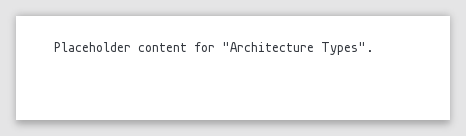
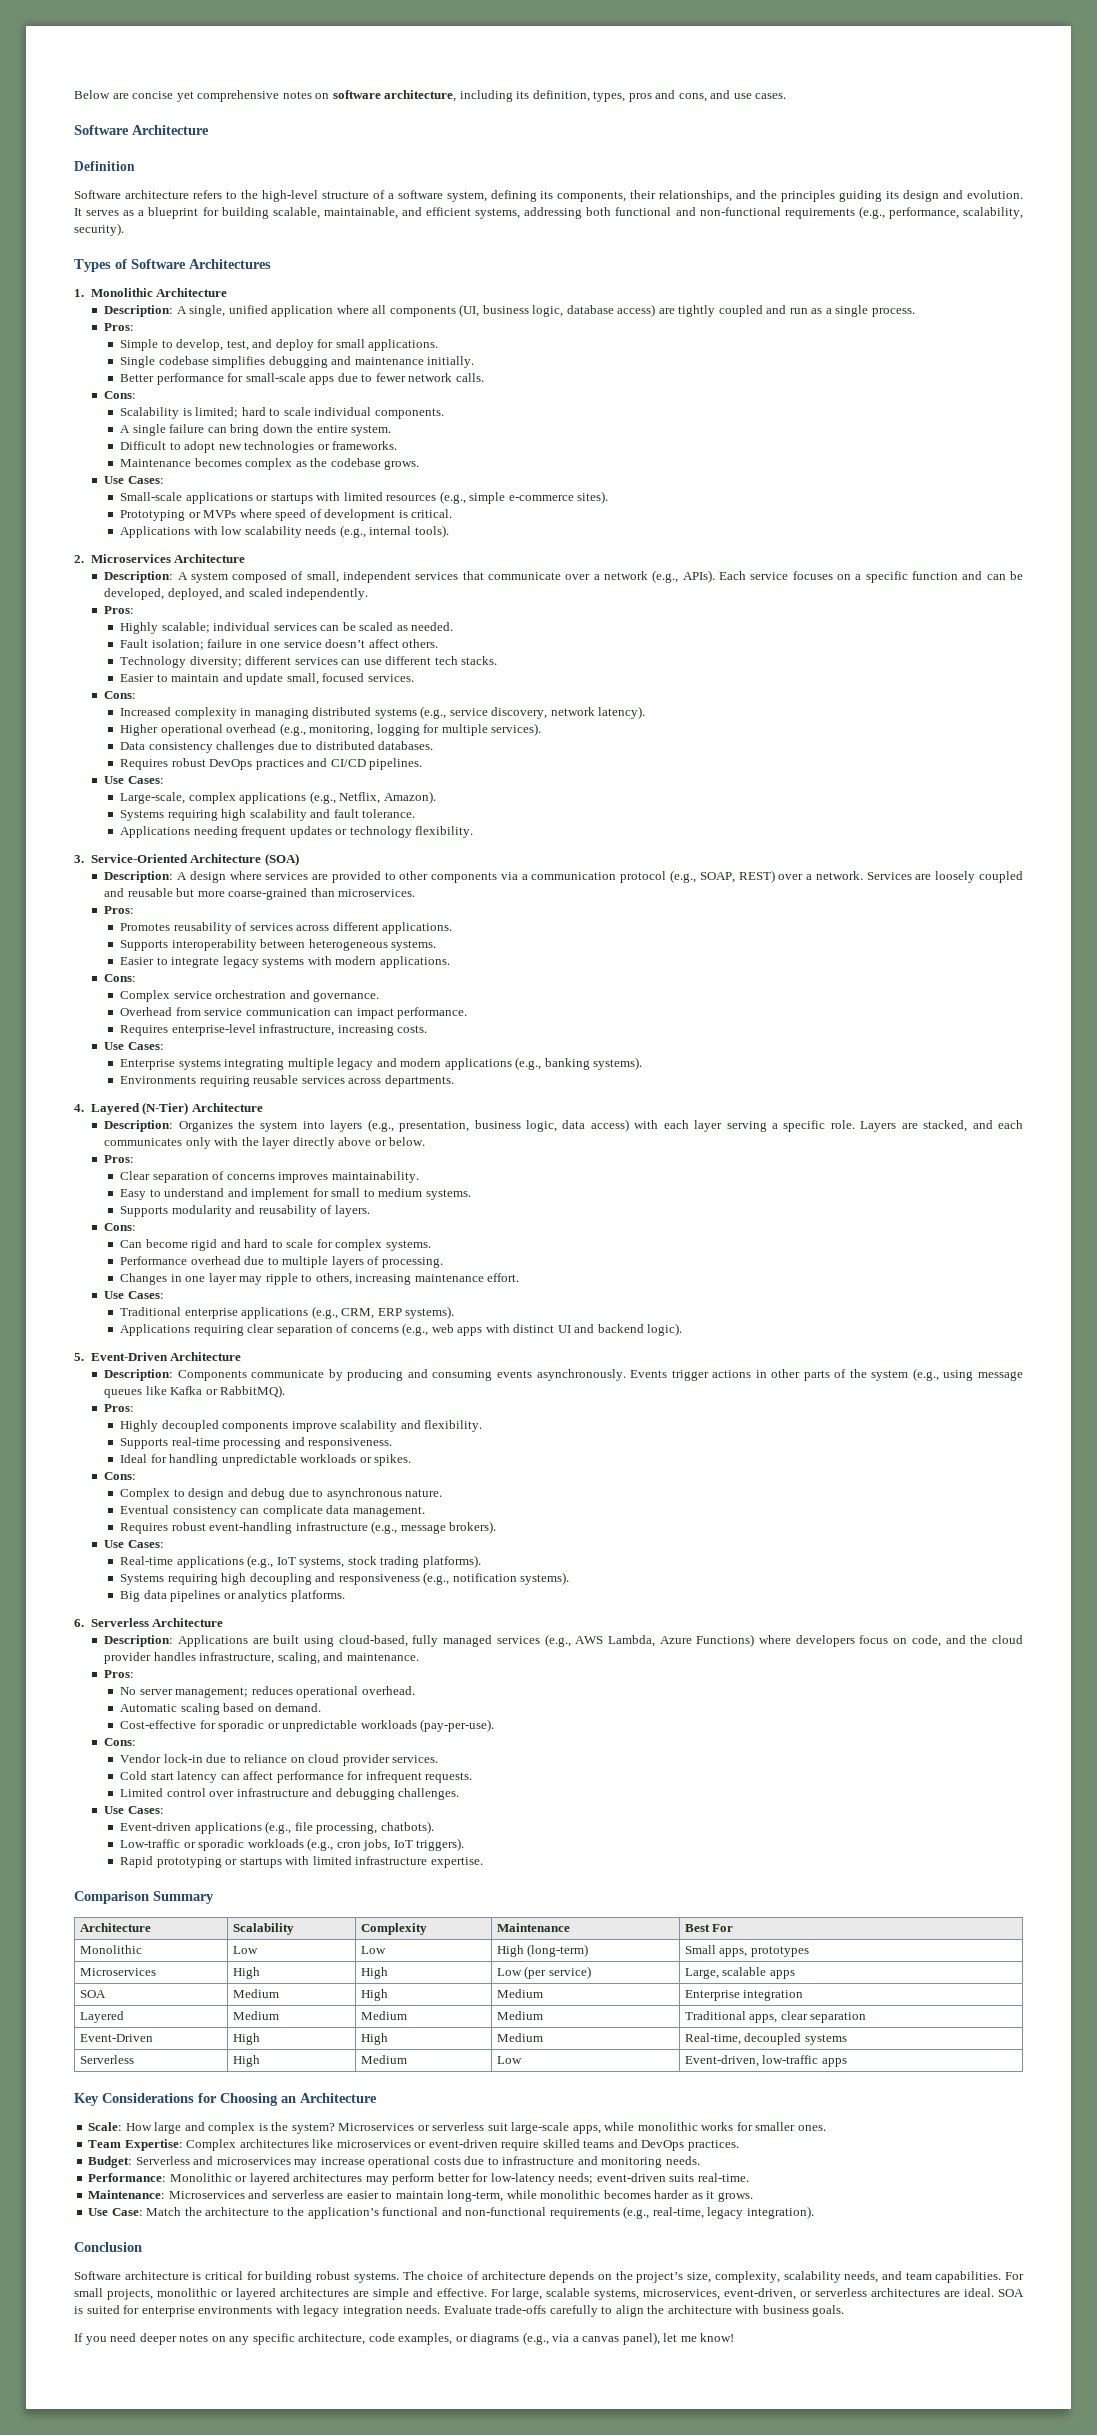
[54,42,374,55] Placeholder content for "Architecture Types". -> [74,90,787,102] [74,125,209,135] [74,161,135,171] [74,190,1023,202] [74,206,1024,219] [74,223,124,236] [74,259,271,272] [74,288,228,297] [104,304,915,317] [104,323,135,331] [120,339,439,351] [120,356,475,368] [120,373,484,385] [104,391,137,399] [120,407,444,419] [120,424,392,436] [120,441,398,453] [120,458,420,470] [104,476,164,484] [120,491,609,504] [120,509,453,521] [120,525,449,538] [74,554,246,563] [104,570,1024,583] [104,588,369,600] [104,606,135,614] [120,622,454,634] [120,639,439,650] [120,656,498,668] [120,673,414,685] [104,691,137,699] [120,706,646,719] [120,723,542,736] [120,741,434,753] [120,758,423,770] [104,776,164,784] [120,791,436,804] [120,809,416,821] [120,826,474,838] [74,853,299,866] [104,870,1024,883] [104,888,416,900] [104,906,135,914] [120,922,453,934] [120,939,437,951] [120,956,450,968] [104,974,137,982] [120,990,380,1002] [120,1007,468,1019] [120,1024,428,1036] [104,1042,164,1050] [120,1057,643,1070] [120,1075,454,1087] [74,1102,263,1115] [104,1119,1024,1132] [104,1137,426,1149] [104,1155,135,1163] [120,1171,419,1183] [120,1188,471,1200] [120,1205,370,1217] [104,1223,137,1231] [120,1239,431,1251] [120,1256,443,1268] [120,1273,520,1285] [104,1291,164,1299] [120,1306,455,1319] [120,1323,683,1336] [74,1352,242,1361] [104,1368,1024,1381] [104,1385,286,1398] [104,1404,135,1412] [120,1420,483,1432] [120,1437,393,1449] [120,1454,412,1466] [104,1472,137,1480] [120,1488,443,1500] [120,1505,425,1517] [120,1521,497,1534] [104,1540,164,1548] [120,1555,481,1568] [120,1572,570,1585] [120,1590,345,1602] [74,1618,224,1627] [104,1634,1023,1647] [104,1652,419,1664] [104,1670,135,1678] [120,1686,415,1698] [120,1703,322,1715] [120,1719,495,1732] [104,1738,137,1746] [120,1754,439,1766] [120,1771,473,1783] [120,1788,460,1800] [104,1806,164,1814] [120,1821,434,1834] [120,1838,465,1851] [120,1856,483,1868] [74,1891,214,1904] [79,1923,151,1932] [232,1923,294,1935] [360,1923,427,1935] [496,1923,570,1932] [684,1924,734,1932] [79,1945,142,1954] [232,1946,258,1954] [360,1946,386,1954] [496,1944,589,1957] [684,1945,809,1957] [79,1968,156,1976] [232,1967,260,1979] [360,1967,388,1979] [496,1966,591,1979] [684,1967,795,1979] [79,1990,106,1998] [232,1989,279,1998] [360,1989,388,2001] [496,1989,543,1998] [684,1990,804,2001] [79,2011,124,2023] [232,2011,279,2020] [360,2011,407,2020] [496,2011,543,2020] [684,2011,867,2023] [79,2034,153,2042] [232,2033,260,2045] [360,2033,388,2045] [496,2033,543,2042] [684,2033,847,2045] [79,2055,134,2064] [232,2055,260,2067] [360,2055,407,2064] [496,2056,522,2064] [684,2055,847,2067] [74,2093,377,2106] [88,2122,826,2134] [88,2139,739,2151] [88,2156,700,2168] [88,2173,749,2185] [88,2190,753,2202] [88,2206,814,2219] [74,2242,142,2252] [74,2271,1024,2283] [74,2288,1025,2300] [74,2305,845,2317] [74,2332,735,2345] Below are concise yet comprehensive notes on software architecture, including its definition, types, pros and cons, and use cases. // Software Architecture // Definition // Software architecture refers to the high-level structure of a software system, defining its components, their relationships, and the principles guiding its design and evolution. It serves as a blueprint for building scalable, maintainable, and efficient systems, addressing both functional and non-functional requirements (e.g., performance, scalability, security). // Types of Software Architectures // 1. Monolithic Architecture // Description: A single, unified application where all components (UI, business logic, database access) are tightly coupled and run as a single process. // Pros: // Simple to develop, test, and deploy for small applications. // Single codebase simplifies debugging and maintenance initially. // Better performance for small-scale apps due to fewer network calls. // Cons: // Scalability is limited; hard to scale individual components. // A single failure can bring down the entire system. // Difficult to adopt new technologies or frameworks. // Maintenance becomes complex as the codebase grows. // Use Cases: // Small-scale applications or startups with limited resources (e.g., simple e-commerce sites). // Prototyping or MVPs where speed of development is critical. // Applications with low scalability needs (e.g., internal tools). // 2. Microservices Architecture // Description: A system composed of small, independent services that communicate over a network (e.g., APIs). Each service focuses on a specific function and can be developed, deployed, and scaled independently. // Pros: // Highly scalable; individual services can be scaled as needed. // Fault isolation; failure in one service doesn’t affect others. // Technology diversity; different services can use different tech stacks. // Easier to maintain and update small, focused services. // Cons: // Increased complexity in managing distributed systems (e.g., service discovery, network latency). // Higher operational overhead (e.g., monitoring, logging for multiple services). // Data consistency challenges due to distributed databases. // Requires robust DevOps practices and CI/CD pipelines. // Use Cases: // Large-scale, complex applications (e.g., Netflix, Amazon). // Systems requiring high scalability and fault tolerance. // Applications needing frequent updates or technology flexibility. // 3. Service-Oriented Architecture (SOA) // Description: A design where services are provided to other components via a communication protocol (e.g., SOAP, REST) over a network. Services are loosely coupled and reusable but more coarse-grained than microservices. // Pros: // Promotes reusability of services across different applications. // Supports interoperability between heterogeneous systems. // Easier to integrate legacy systems with modern applications. // Cons: // Complex service orchestration and governance. // Overhead from service communication can impact performance. // Requires enterprise-level infrastructure, increasing costs. // Use Cases: // Enterprise systems integrating multiple legacy and modern applications (e.g., banking systems). // Environments requiring reusable services across departments. // 4. Layered (N-Tier) Architecture // Description: Organizes the system into layers (e.g., presentation, business logic, data access) with each layer serving a specific role. Layers are stacked, and each communicates only with the layer directly above or below. // Pros: // Clear separation of concerns improves maintainability. // Easy to understand and implement for small to medium systems. // Supports modularity and reusability of layers. // Cons: // Can become rigid and hard to scale for complex systems. // Performance overhead due to multiple layers of processing. // Changes in one layer may ripple to others, increasing maintenance effort. // Use Cases: // Traditional enterprise applications (e.g., CRM, ERP systems). // Applications requiring clear separation of concerns (e.g., web apps with distinct UI and backend logic). // 5. Event-Driven Architecture // Description: Components communicate by producing and consuming events asynchronously. Events trigger actions in other parts of the system (e.g., using message queues like Kafka or RabbitMQ). // Pros: // Highly decoupled components improve scalability and flexibility. // Supports real-time processing and responsiveness. // Ideal for handling unpredictable workloads or spikes. // Cons: // Complex to design and debug due to asynchronous nature. // Eventual consistency can complicate data management. // Requires robust event-handling infrastructure (e.g., message brokers). // Use Cases: // Real-time applications (e.g., IoT systems, stock trading platforms). // Systems requiring high decoupling and responsiveness (e.g., notification systems). // Big data pipelines or analytics platforms. // 6. Serverless Architecture // Description: Applications are built using cloud-based, fully managed services (e.g., AWS Lambda, Azure Functions) where developers focus on code, and the cloud provider handles infrastructure, scaling, and maintenance. // Pros: // No server management; reduces operational overhead. // Automatic scaling based on demand. // Cost-effective for sporadic or unpredictable workloads (pay-per-use). // Cons: // Vendor lock-in due to reliance on cloud provider services. // Cold start latency can affect performance for infrequent requests. // Limited control over infrastructure and debugging challenges. // Use Cases: // Event-driven applications (e.g., file processing, chatbots). // Low-traffic or sporadic workloads (e.g., cron jobs, IoT triggers). // Rapid prototyping or startups with limited infrastructure expertise. // Comparison Summary // Architecture | Scalability | Complexity | Maintenance | Best For // Monolithic | Low | Low | High (long-term) | Small apps, prototypes // Microservices | High | High | Low (per service) | Large, scalable apps // SOA | Medium | High | Medium | Enterprise integration // Layered | Medium | Medium | Medium | Traditional apps, clear separation // Event-Driven | High | High | Medium | Real-time, decoupled systems // Serverless | High | Medium | Low | Event-driven, low-traffic apps // Key Considerations for Choosing an Architecture // Scale: How large and complex is the system? Microservices or serverless suit large-scale apps, while monolithic works for smaller ones. // Team Expertise: Complex architectures like microservices or event-driven require skilled teams and DevOps practices. // Budget: Serverless and microservices may increase operational costs due to infrastructure and monitoring needs. // Performance: Monolithic or layered architectures may perform better for low-latency needs; event-driven suits real-time. // Maintenance: Microservices and serverless are easier to maintain long-term, while monolithic becomes harder as it grows. // Use Case: Match the architecture to the application’s functional and non-functional requirements (e.g., real-time, legacy integration). // Conclusion // Software architecture is critical for building robust systems. The choice of architecture depends on the project’s size, complexity, scalability needs, and team capabilities. For small projects, monolithic or layered architectures are simple and effective. For large, scalable systems, microservices, event-driven, or serverless architectures are ideal. SOA is suited for enterprise environments with legacy integration needs. Evaluate trade-offs carefully to align the architecture with business goals. // If you need deeper notes on any specific architecture, code examples, or diagrams (e.g., via a canvas panel), let me know!

